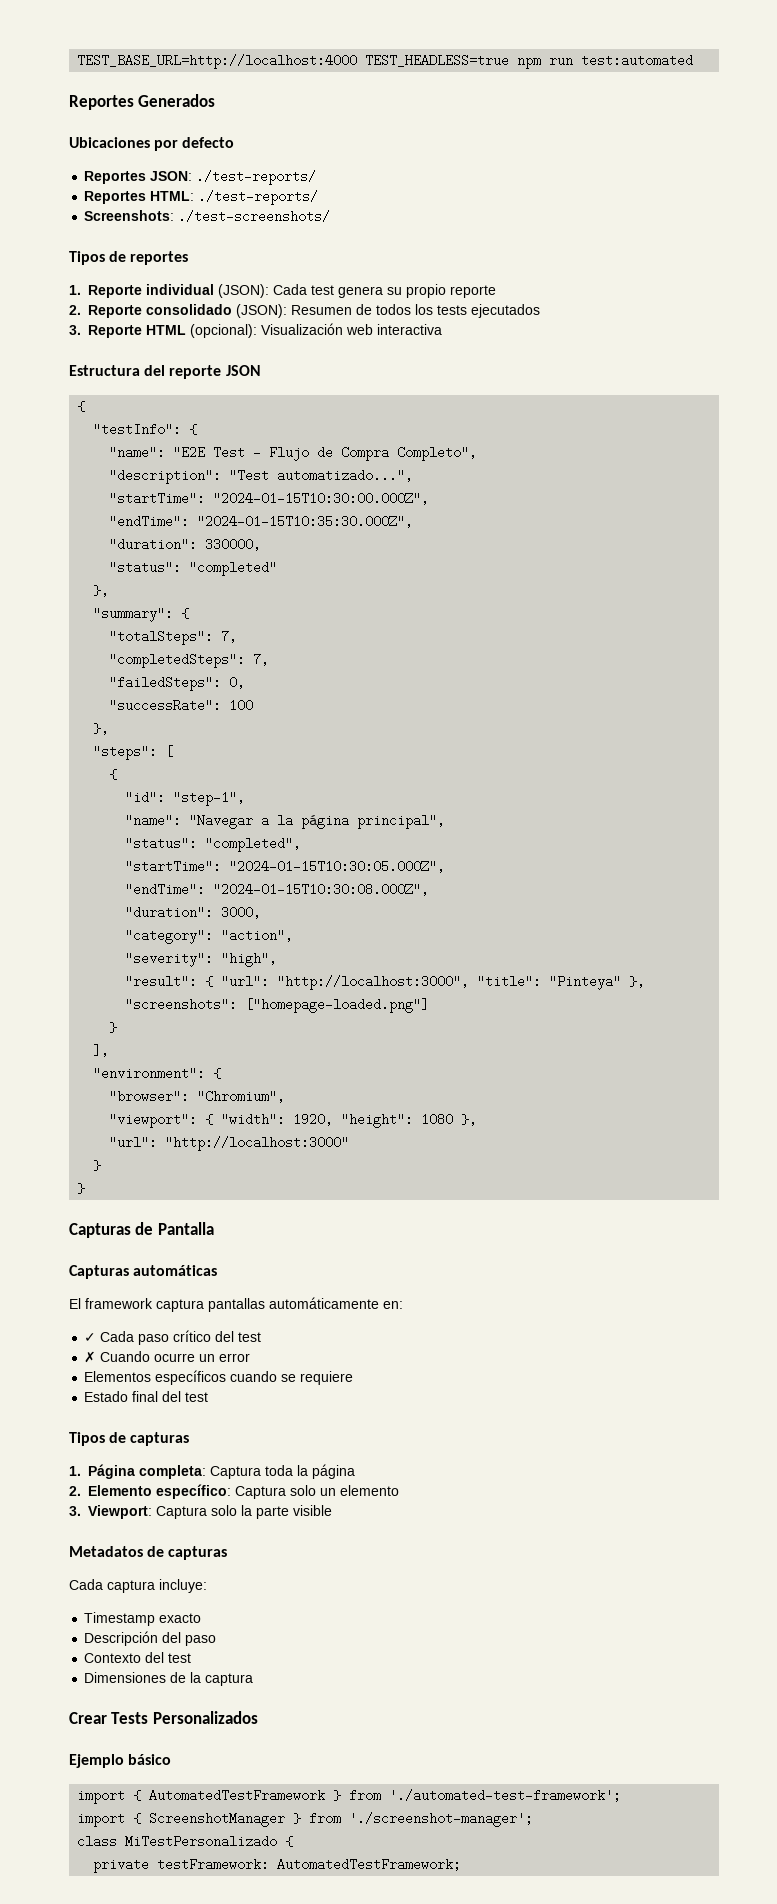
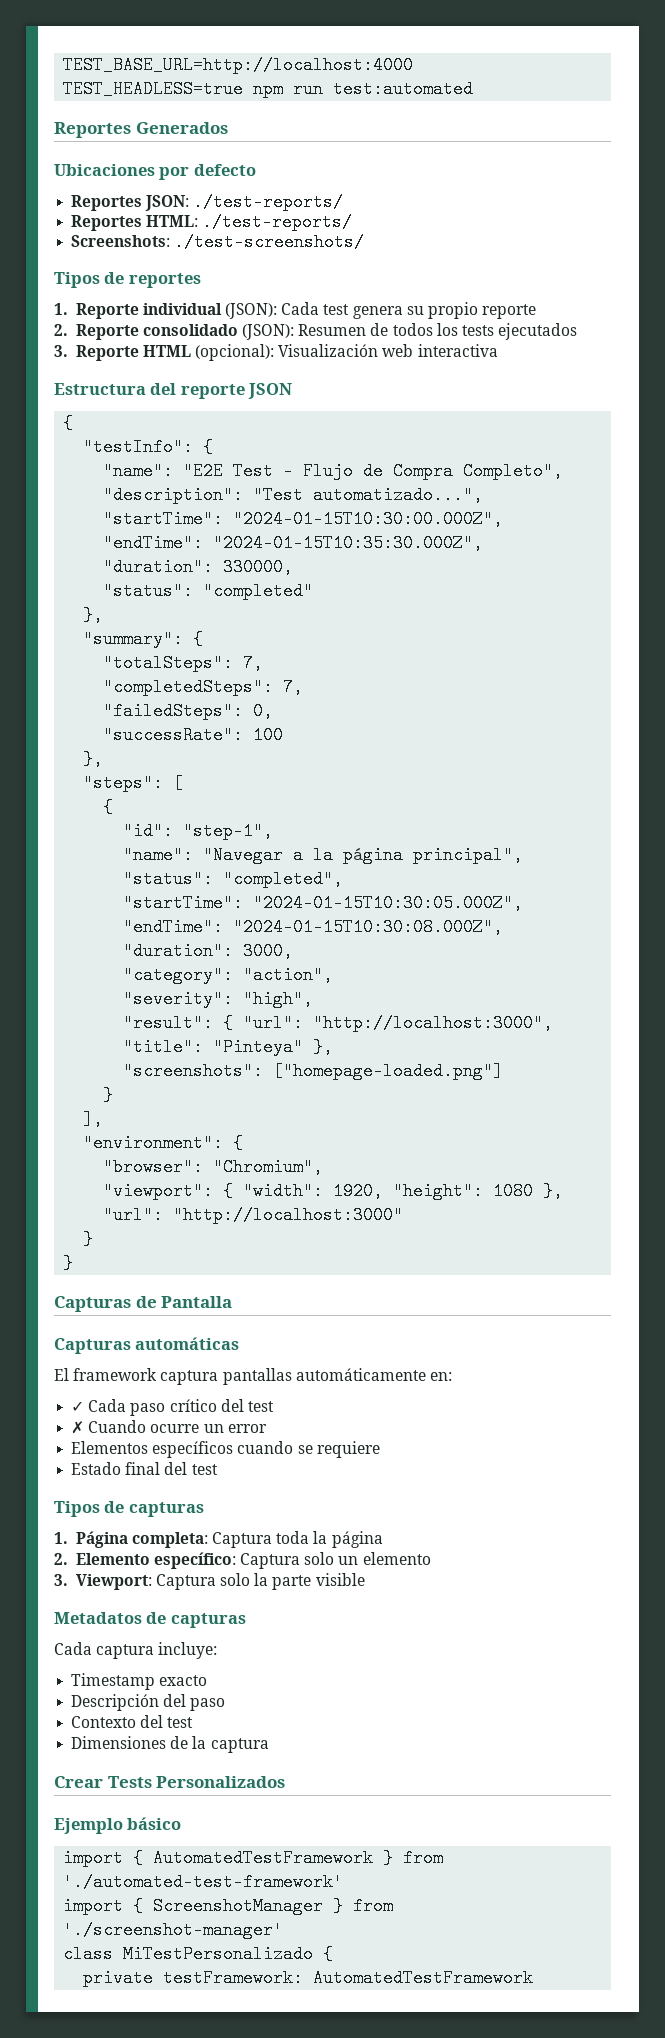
[389,1789,622,1802] './automated-test-framework'; -> [63,1873,344,1891] './automated-test-framework'
[349,1812,534,1827] './screenshot-manager'; -> [63,1921,284,1939] './screenshot-manager'
[277,1858,462,1871] AutomatedTestFramework; -> [313,1969,534,1987] AutomatedTestFramework

